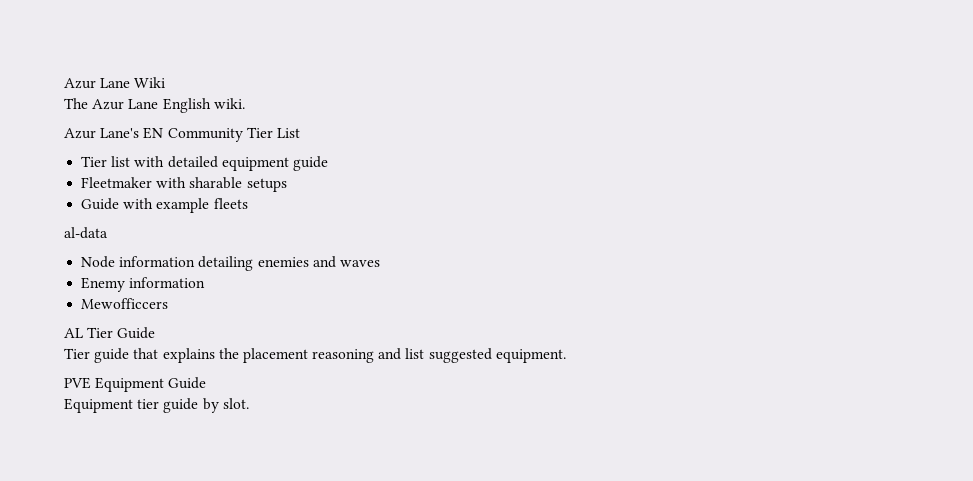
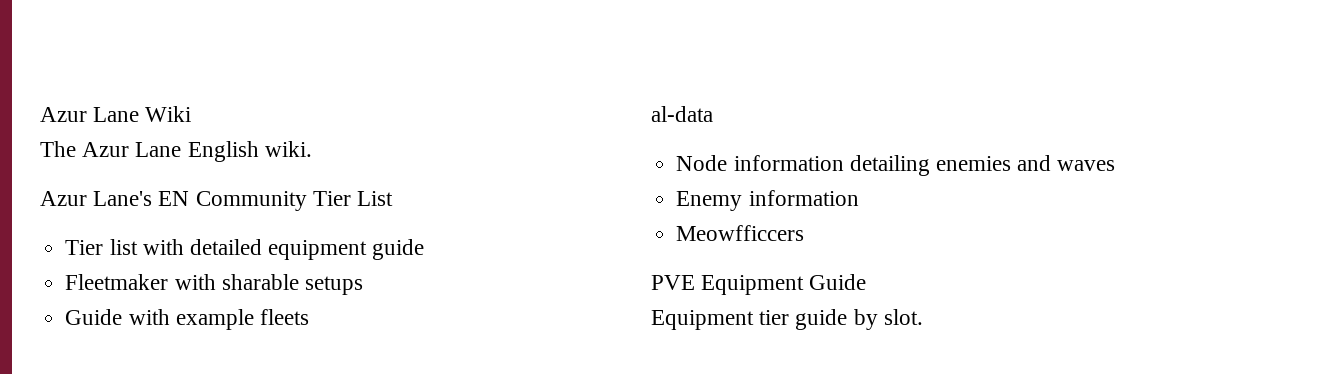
[81,298,169,309] [64,327,156,339] [64,348,566,363] Mewofficcers // AL Tier Guide // Tier guide that explains the placement reasoning and list suggested equipment. -> [676,225,805,241] Meowfficcers

